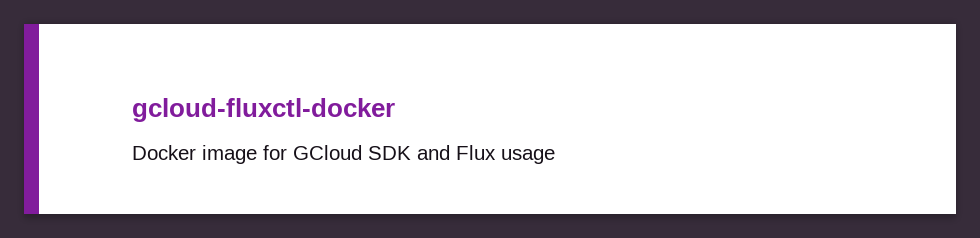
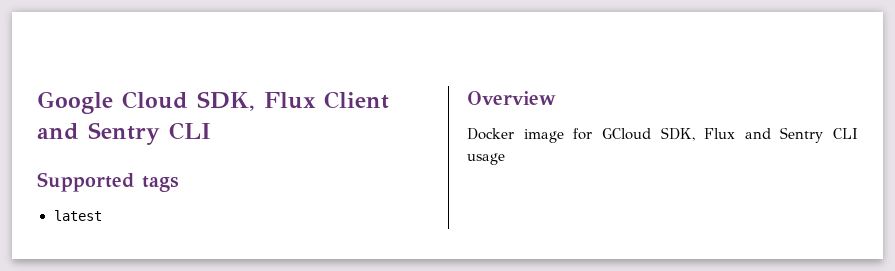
[132,98,395,122] gcloud-fluxctl-docker -> [37,91,389,114] [37,122,211,145] [37,172,179,192] [53,210,102,221] [467,91,556,105] Google Cloud SDK, Flux Client and Sentry CLI // Supported tags // latest // Overview
[368,145,496,160] SDK and Flux -> [660,127,858,143] SDK, Flux and Sentry CLI

